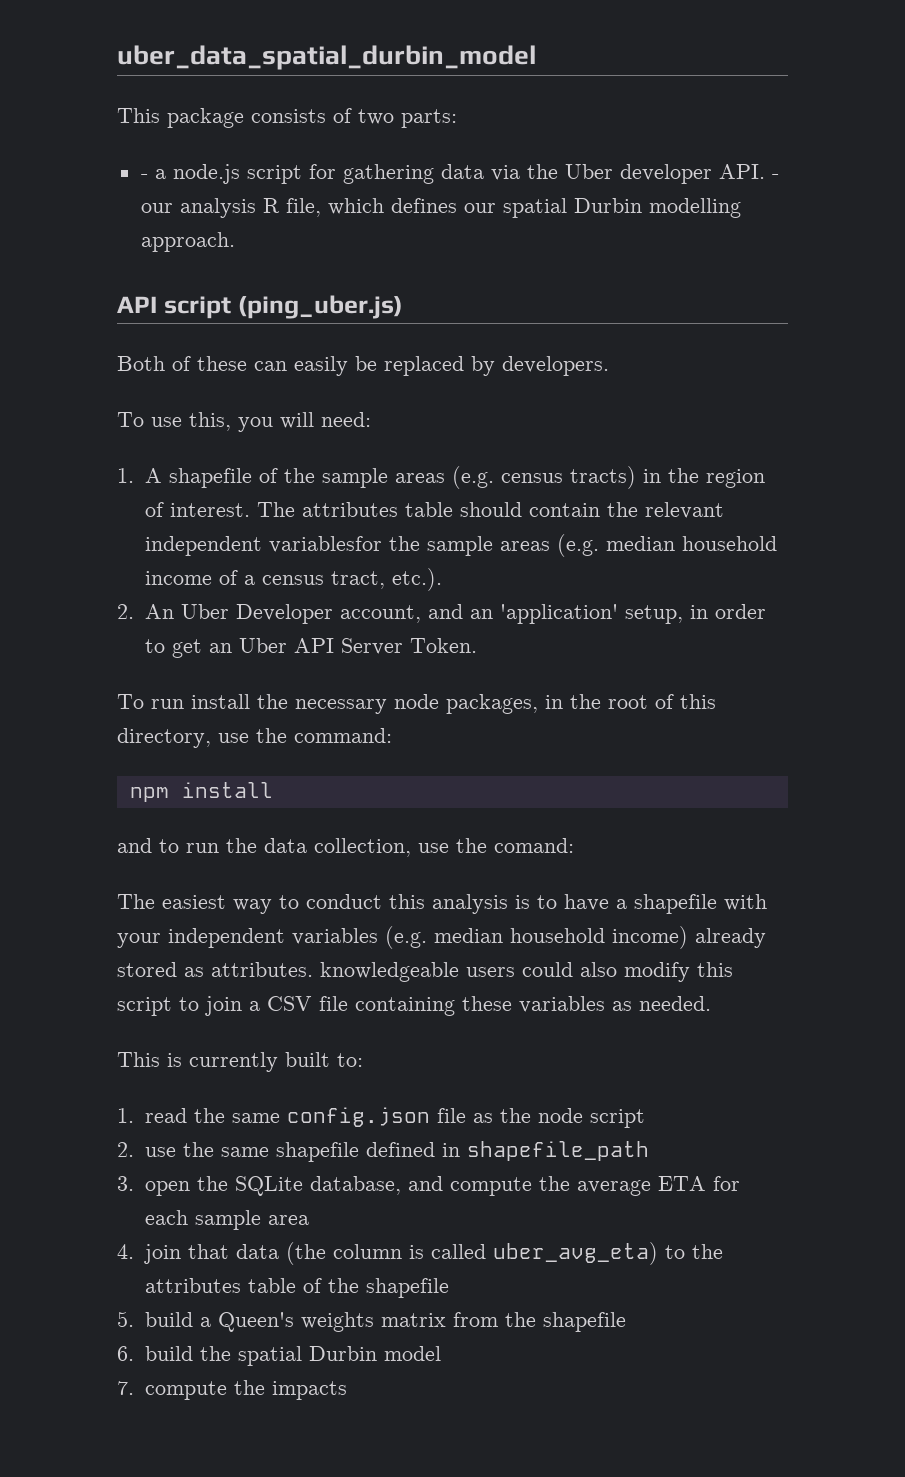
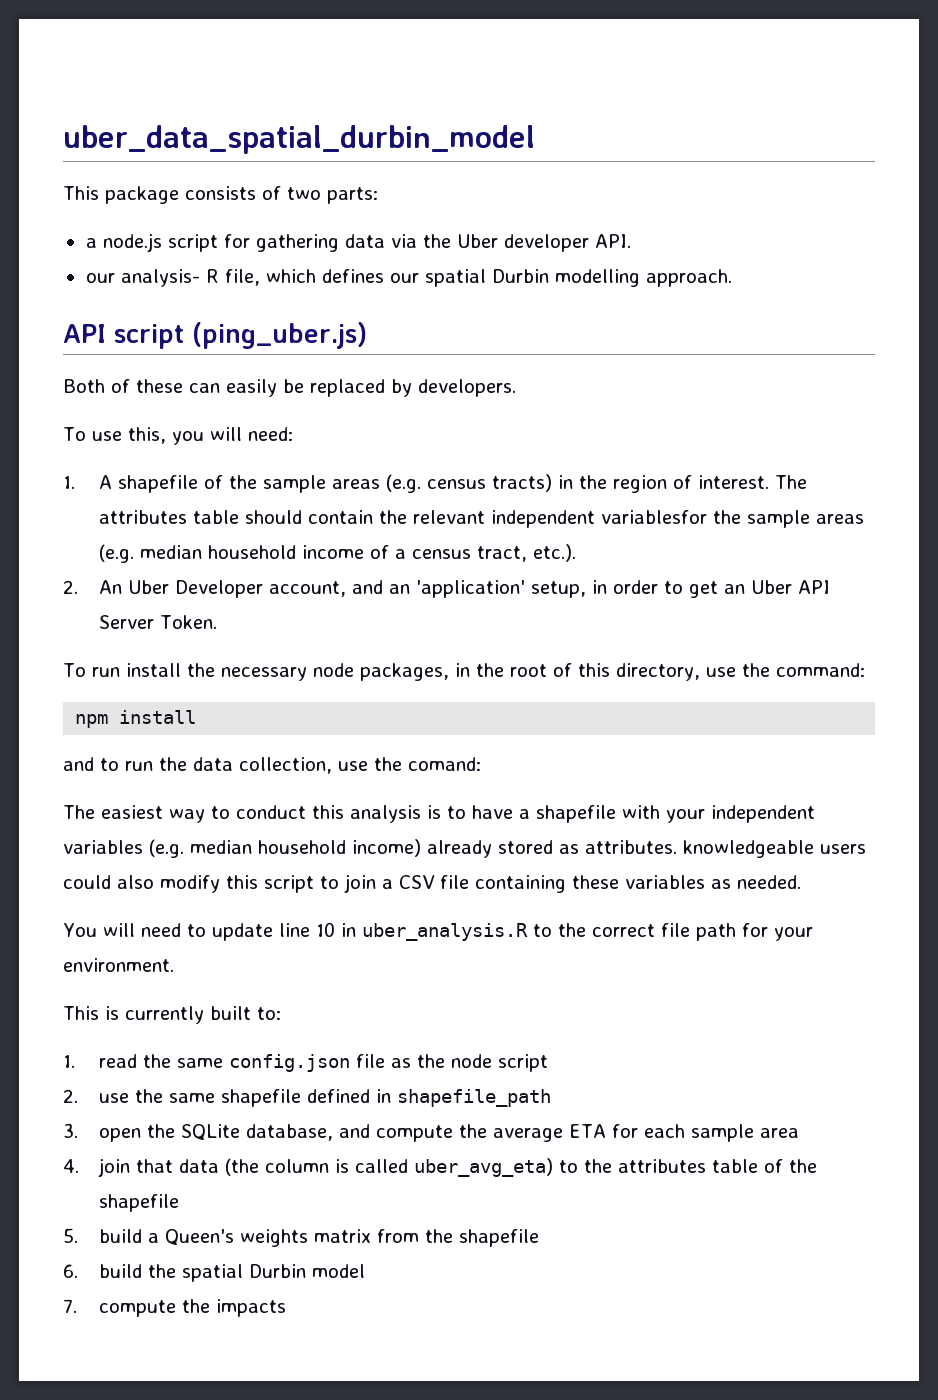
[140,174,148,179] - -> (378, 195) none
[771,174,779,179] [140,198,256,218] - our analysis -> [85,269,200,287] // our analysis-
(711, 1003) none -> [63,922,813,941] [63,958,174,972] // You will need to update line 10 in uber_analysis.R to the correct file path for your environment.

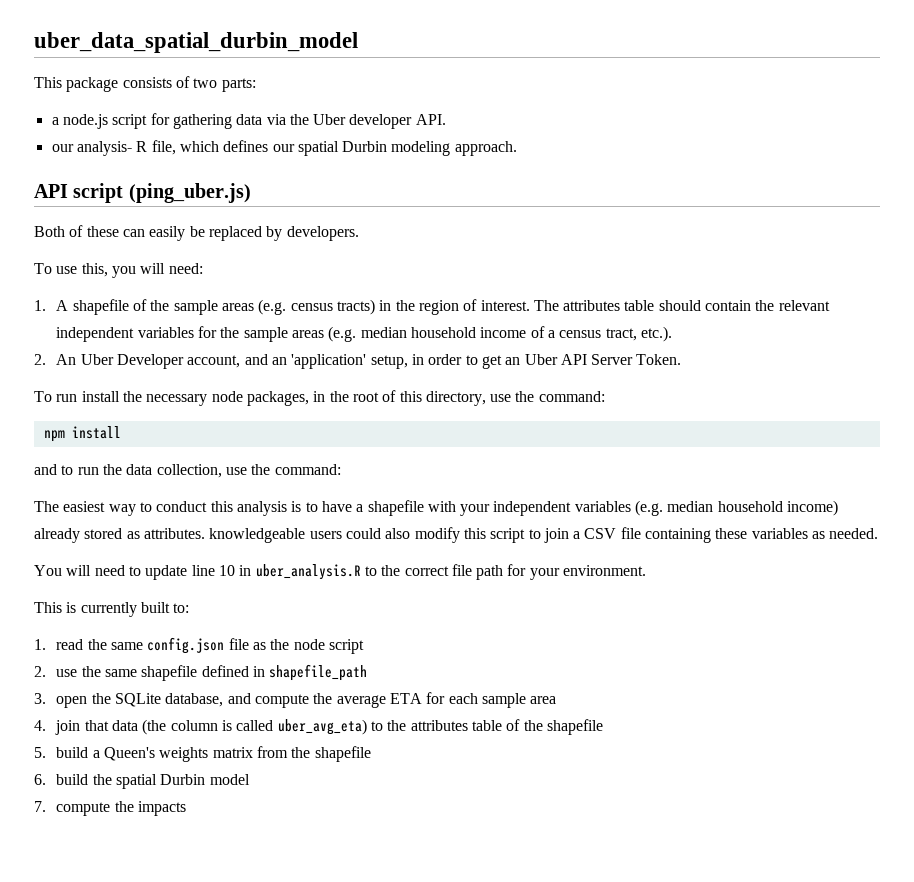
[554,269,640,287] modelling -> [391,141,451,156] modeling
[601,510,708,524] variablesfor -> [137,326,217,338] variables for
[408,757,481,771] comand: -> [274,464,341,475] command:

